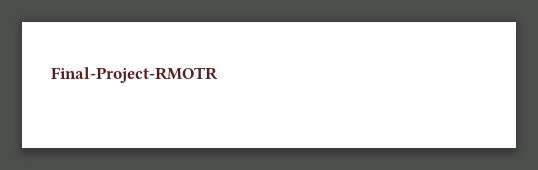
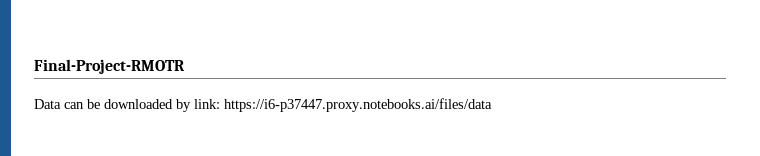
(218, 75) none -> [34,98,492,112] // Data can be downloaded by link: https://i6-p37447.proxy.notebooks.ai/files/data

